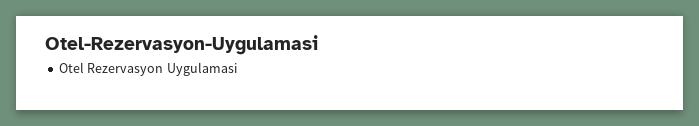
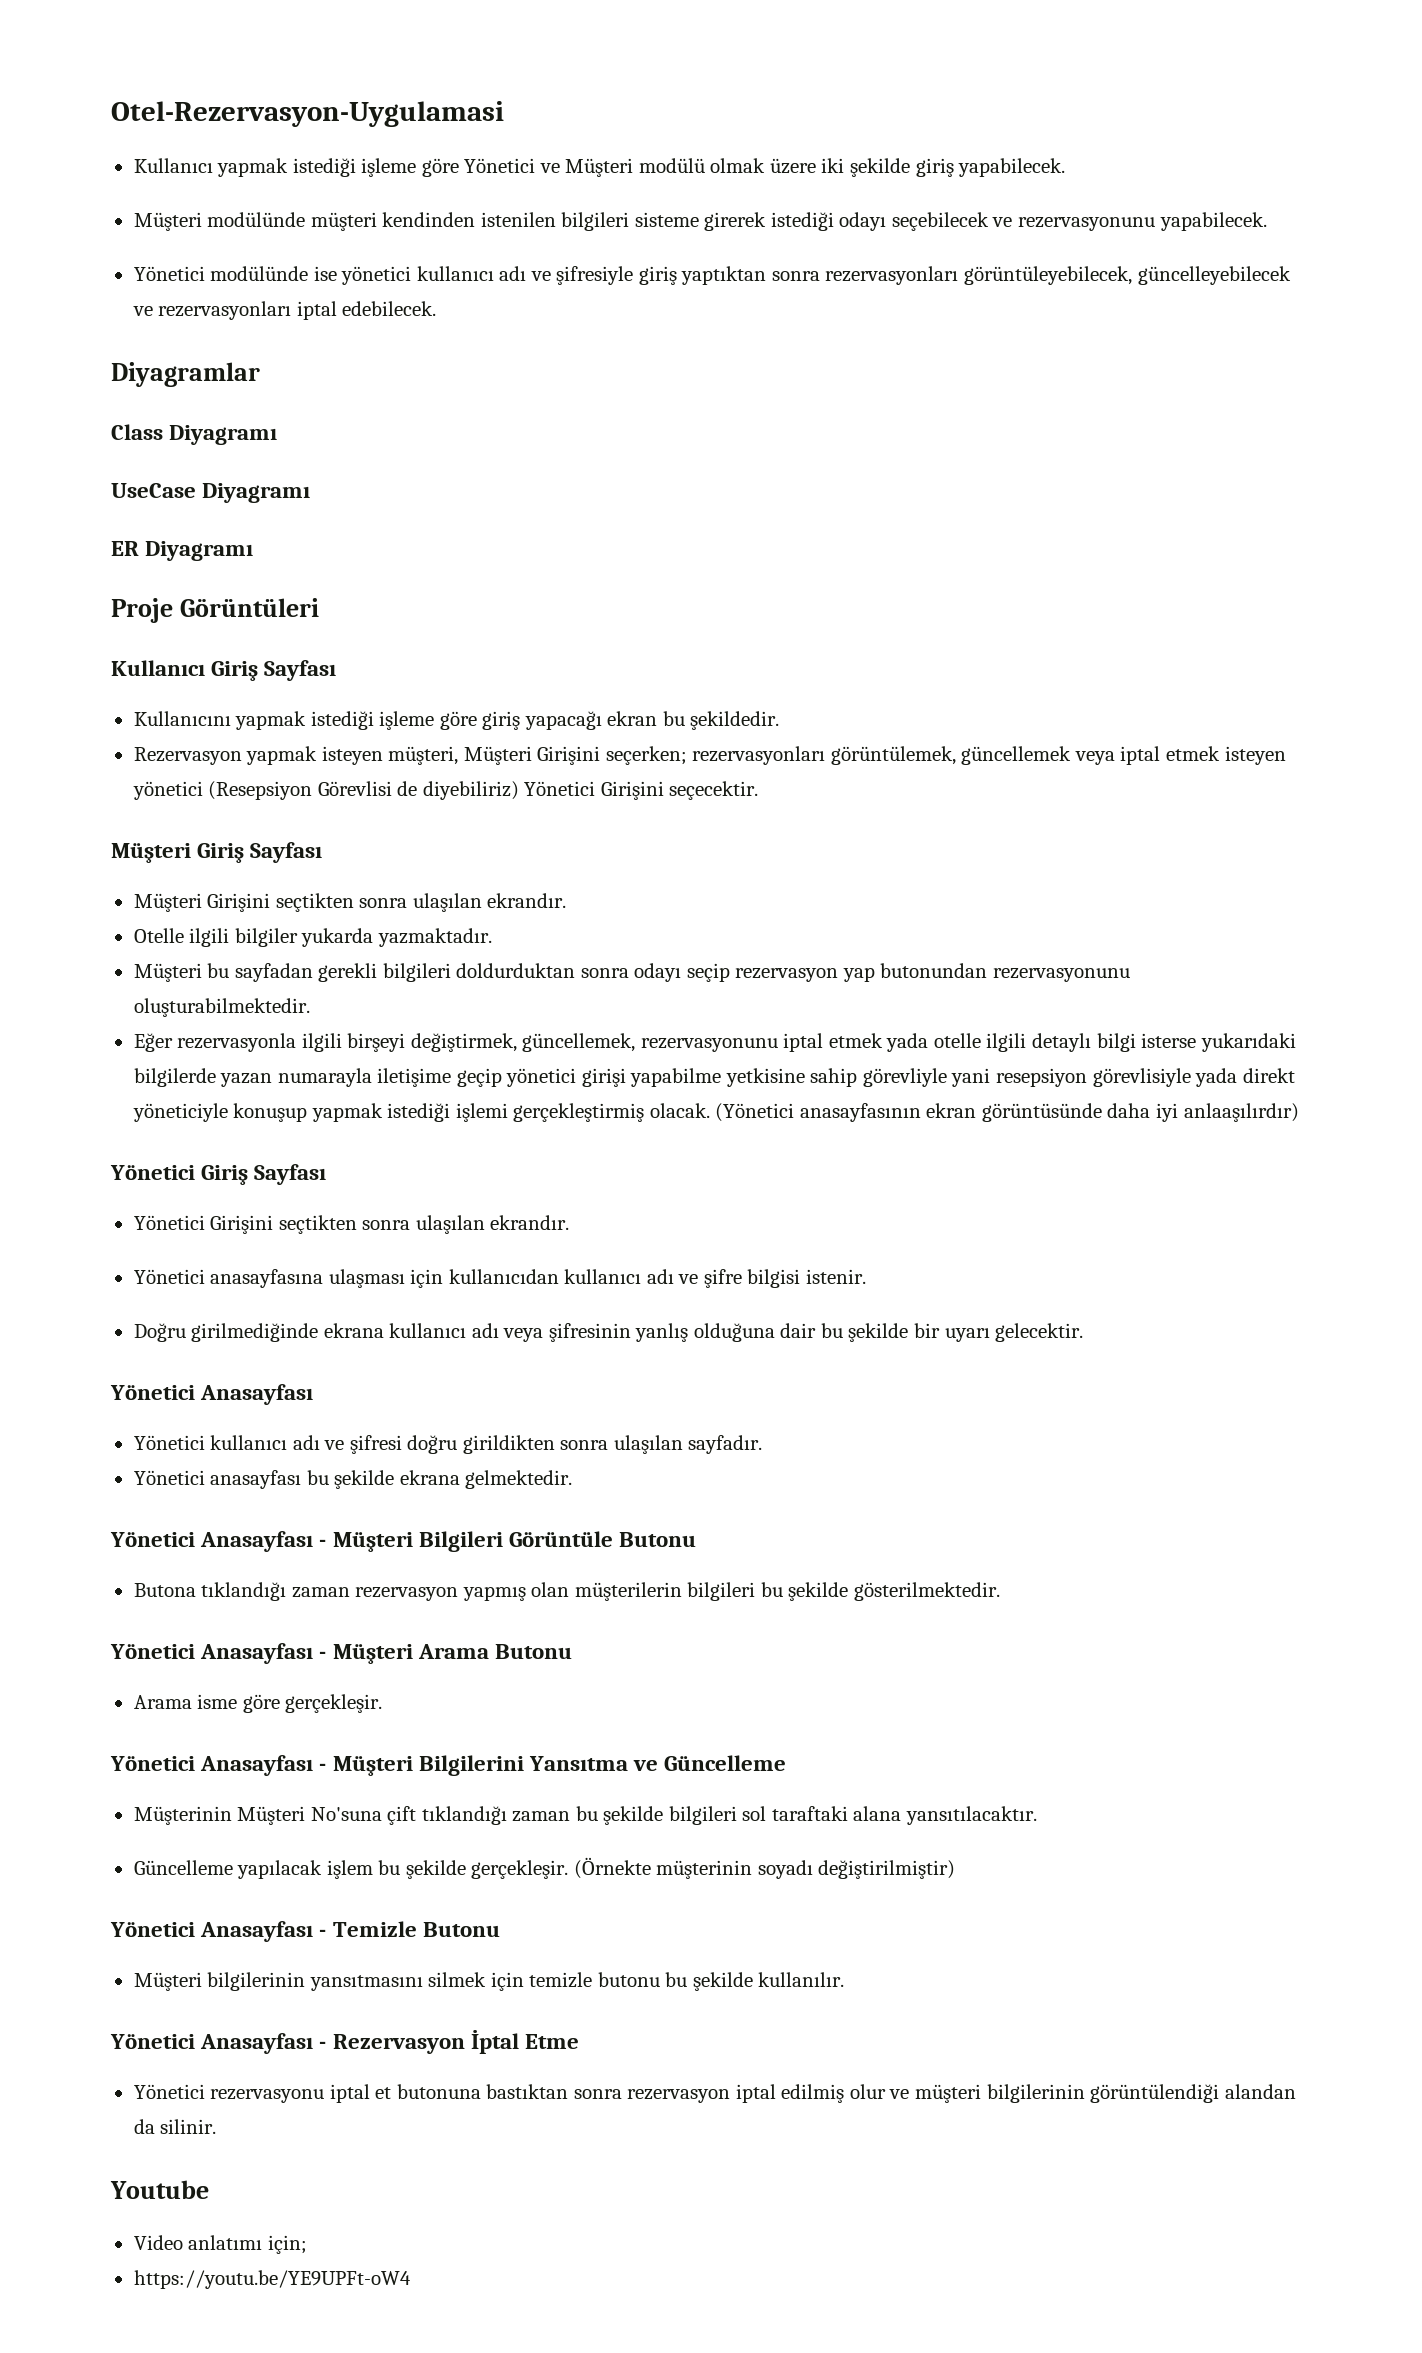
[58,62,237,76] Otel Rezervasyon Uygulamasi -> [133,158,1066,177] [133,212,1267,231] [133,266,1291,285] [132,301,437,320] [111,362,260,387] [111,424,278,445] [111,483,311,503] [111,541,254,561] [111,598,319,623] [111,660,337,681] [133,711,780,730] [133,746,1286,765] [132,781,759,800] [111,842,323,863] [133,893,567,912] [133,928,492,947] [133,963,1130,982] [133,998,310,1017] [133,1033,1296,1052] [133,1068,1295,1087] [132,1103,1299,1122] [110,1164,327,1185] [133,1215,570,1234] [133,1269,866,1288] [133,1323,1084,1342] [110,1384,314,1405] [133,1435,763,1454] [133,1470,573,1489] [110,1531,697,1552] [133,1582,1000,1601] [110,1643,573,1664] [133,1694,383,1713] [110,1755,787,1776] [133,1806,1037,1825] [133,1857,956,1879] [110,1921,500,1942] [133,1972,845,1991] [110,2030,580,2054] [133,2084,1296,2103] [133,2119,217,2134] [110,2180,209,2199] [133,2235,307,2254] [133,2270,411,2289] Kullanıcı yapmak istediği işleme göre Yönetici ve Müşteri modülü olmak üzere iki şekilde giriş yapabilecek. // Müşteri modülünde müşteri kendinden istenilen bilgileri sisteme girerek istediği odayı seçebilecek ve rezervasyonunu yapabilecek. // Yönetici modülünde ise yönetici kullanıcı adı ve şifresiyle giriş yaptıktan sonra rezervasyonları görüntüleyebilecek, güncelleyebilecek ve rezervasyonları iptal edebilecek. // Diyagramlar // Class Diyagramı // UseCase Diyagramı // ER Diyagramı // Proje Görüntüleri // Kullanıcı Giriş Sayfası // Kullanıcını yapmak istediği işleme göre giriş yapacağı ekran bu şekildedir. // Rezervasyon yapmak isteyen müşteri, Müşteri Girişini seçerken; rezervasyonları görüntülemek, güncellemek veya iptal etmek isteyen yönetici (Resepsiyon Görevlisi de diyebiliriz) Yönetici Girişini seçecektir. // Müşteri Giriş Sayfası // Müşteri Girişini seçtikten sonra ulaşılan ekrandır. // Otelle ilgili bilgiler yukarda yazmaktadır. // Müşteri bu sayfadan gerekli bilgileri doldurduktan sonra odayı seçip rezervasyon yap butonundan rezervasyonunu oluşturabilmektedir. // Eğer rezervasyonla ilgili birşeyi değiştirmek, güncellemek, rezervasyonunu iptal etmek yada otelle ilgili detaylı bilgi isterse yukarıdaki bilgilerde yazan numarayla iletişime geçip yönetici girişi yapabilme yetkisine sahip görevliyle yani resepsiyon görevlisiyle yada direkt yöneticiyle konuşup yapmak istediği işlemi gerçekleştirmiş olacak. (Yönetici anasayfasının ekran görüntüsünde daha iyi anlaaşılırdır) // Yönetici Giriş Sayfası // Yönetici Girişini seçtikten sonra ulaşılan ekrandır. // Yönetici anasayfasına ulaşması için kullanıcıdan kullanıcı adı ve şifre bilgisi istenir. // Doğru girilmediğinde ekrana kullanıcı adı veya şifresinin yanlış olduğuna dair bu şekilde bir uyarı gelecektir. // Yönetici Anasayfası // Yönetici kullanıcı adı ve şifresi doğru girildikten sonra ulaşılan sayfadır. // Yönetici anasayfası bu şekilde ekrana gelmektedir. // Yönetici Anasayfası - Müşteri Bilgileri Görüntüle Butonu // Butona tıklandığı zaman rezervasyon yapmış olan müşterilerin bilgileri bu şekilde gösterilmektedir. // Yönetici Anasayfası - Müşteri Arama Butonu // Arama isme göre gerçekleşir. // Yönetici Anasayfası - Müşteri Bilgilerini Yansıtma ve Güncelleme // Müşterinin Müşteri No'suna çift tıklandığı zaman bu şekilde bilgileri sol taraftaki alana yansıtılacaktır. // Güncelleme yapılacak işlem bu şekilde gerçekleşir. (Örnekte müşterinin soyadı değiştirilmiştir) // Yönetici Anasayfası - Temizle Butonu // Müşteri bilgilerinin yansıtmasını silmek için temizle butonu bu şekilde kullanılır. // Yönetici Anasayfası - Rezervasyon İptal Etme // Yönetici rezervasyonu iptal et butonuna bastıktan sonra rezervasyon iptal edilmiş olur ve müşteri bilgilerinin görüntülendiği alandan da silinir. // Youtube // Video anlatımı için; // https://youtu.be/YE9UPFt-oW4

